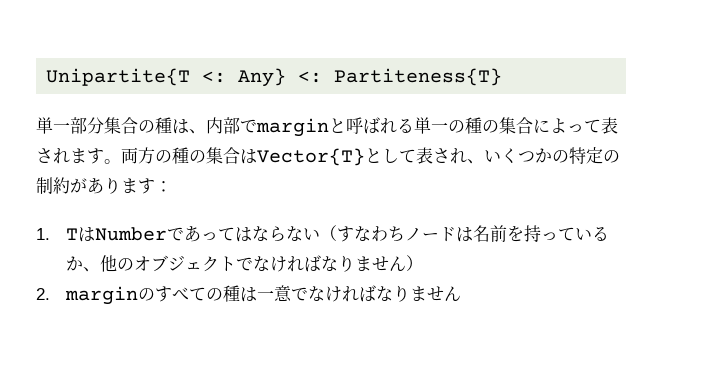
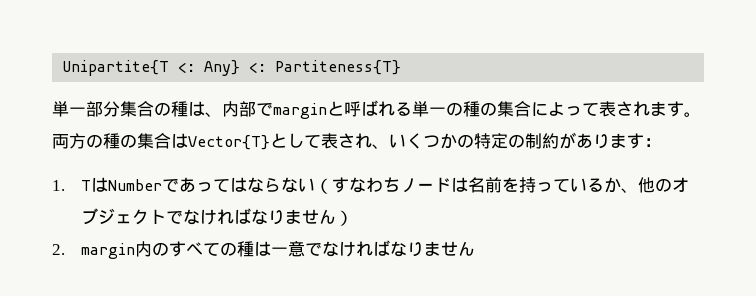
(139, 295) none -> [135,241,153,257] 内

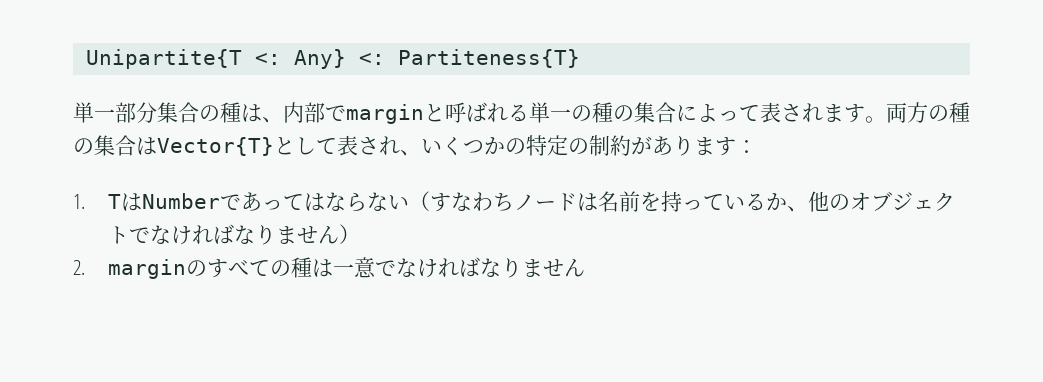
[135,241,153,257] 内 -> (186, 269) none

